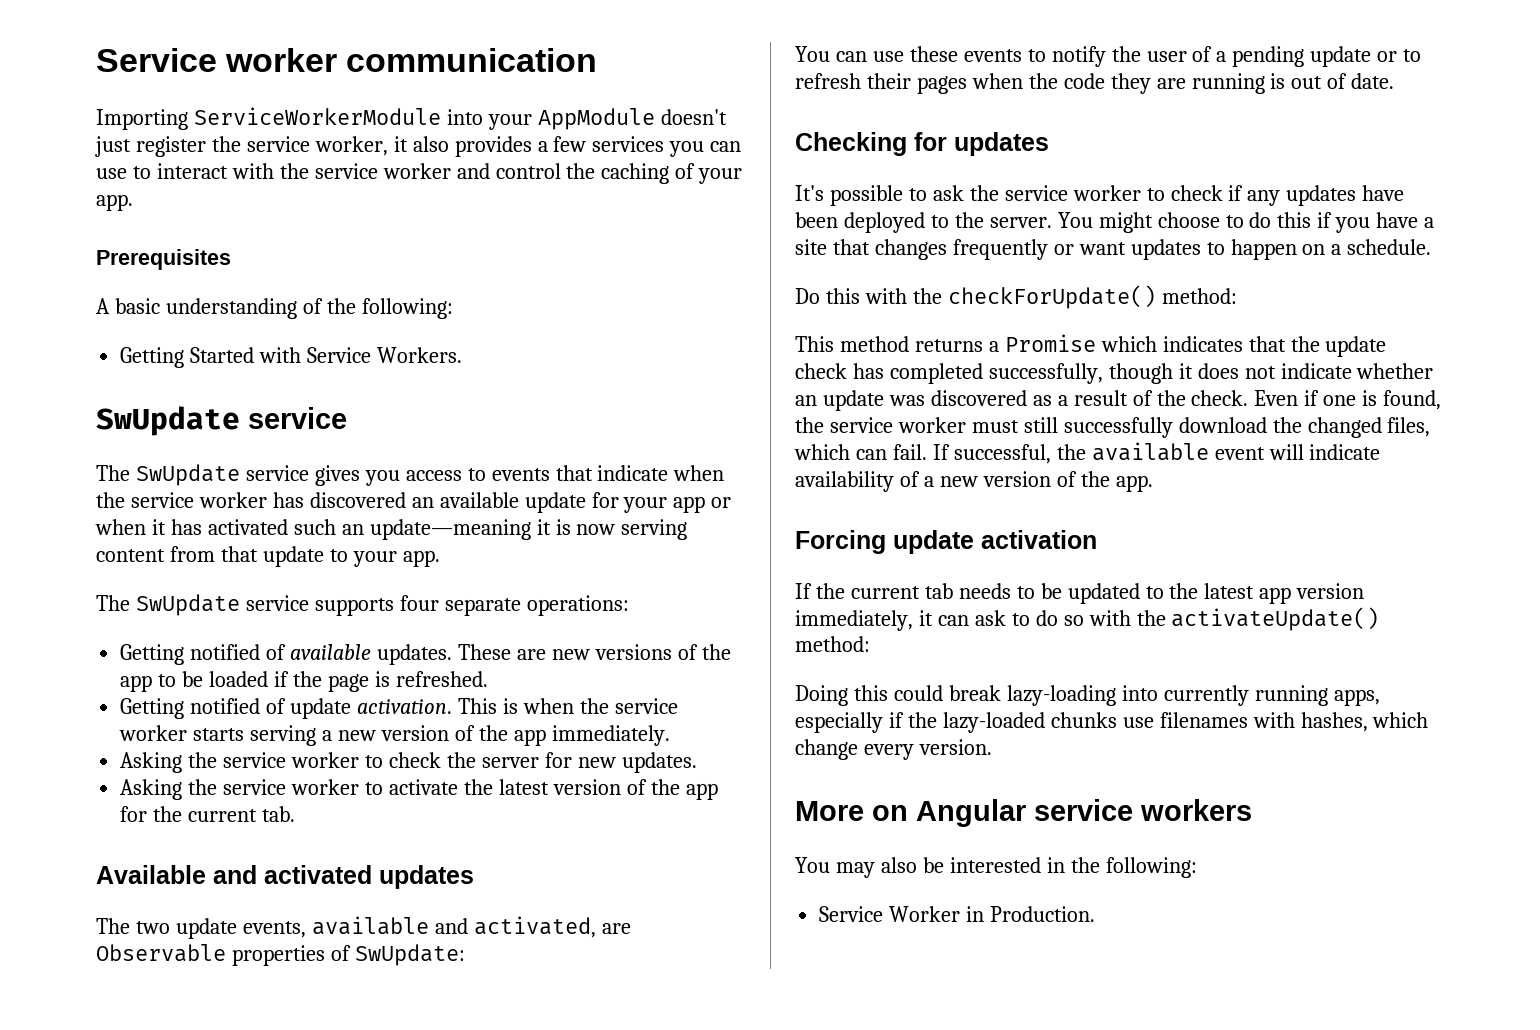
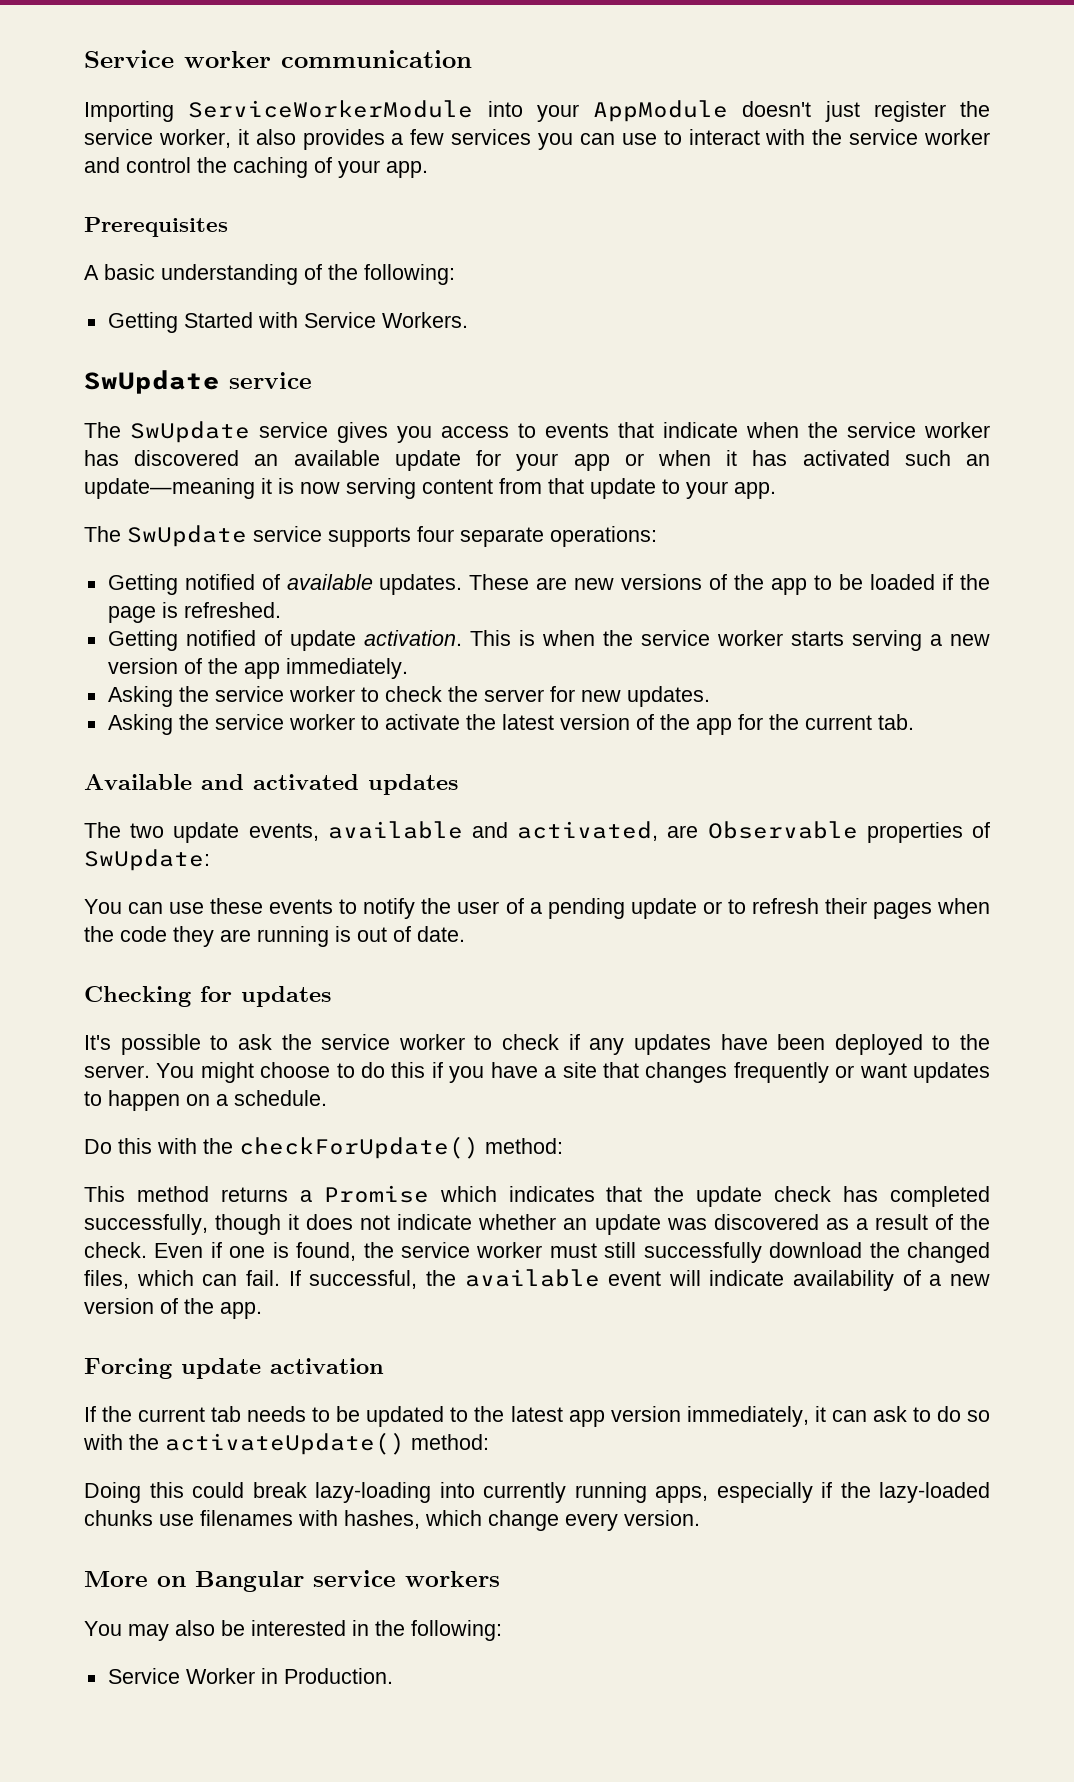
[916,799,1026,827] Angular -> [195,1571,304,1592] Bangular

